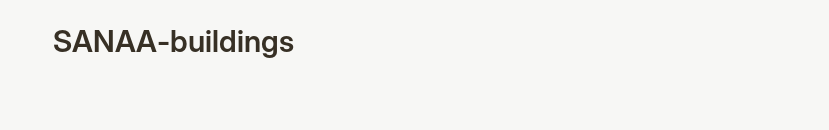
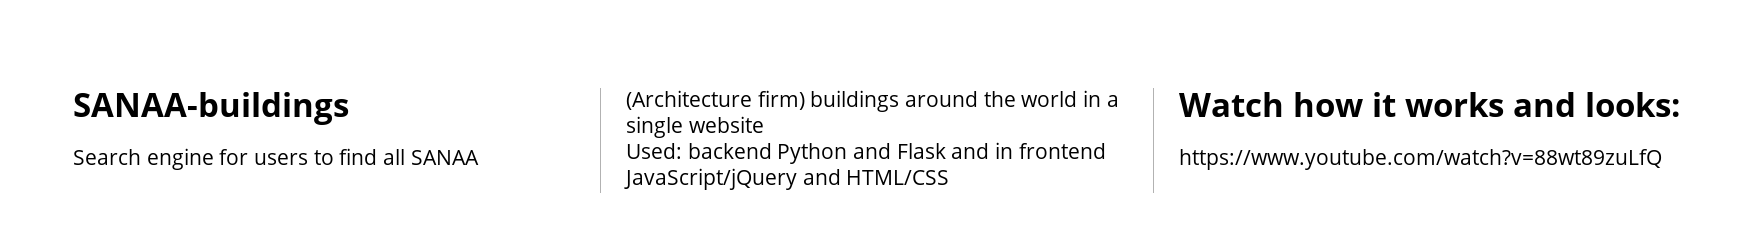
(294, 44) none -> [73,148,479,170] [626,90,1119,112] [626,116,764,138] [626,142,1106,164] [624,168,950,190] [1179,92,1680,117] [1179,149,1662,170] // Search engine for users to find all SANAA (Architecture firm) buildings around the world in a single website // Used: backend Python and Flask and in frontend JavaScript/jQuery and HTML/CSS // Watch how it works and looks: // https://www.youtube.com/watch?v=88wt89zuLfQ

